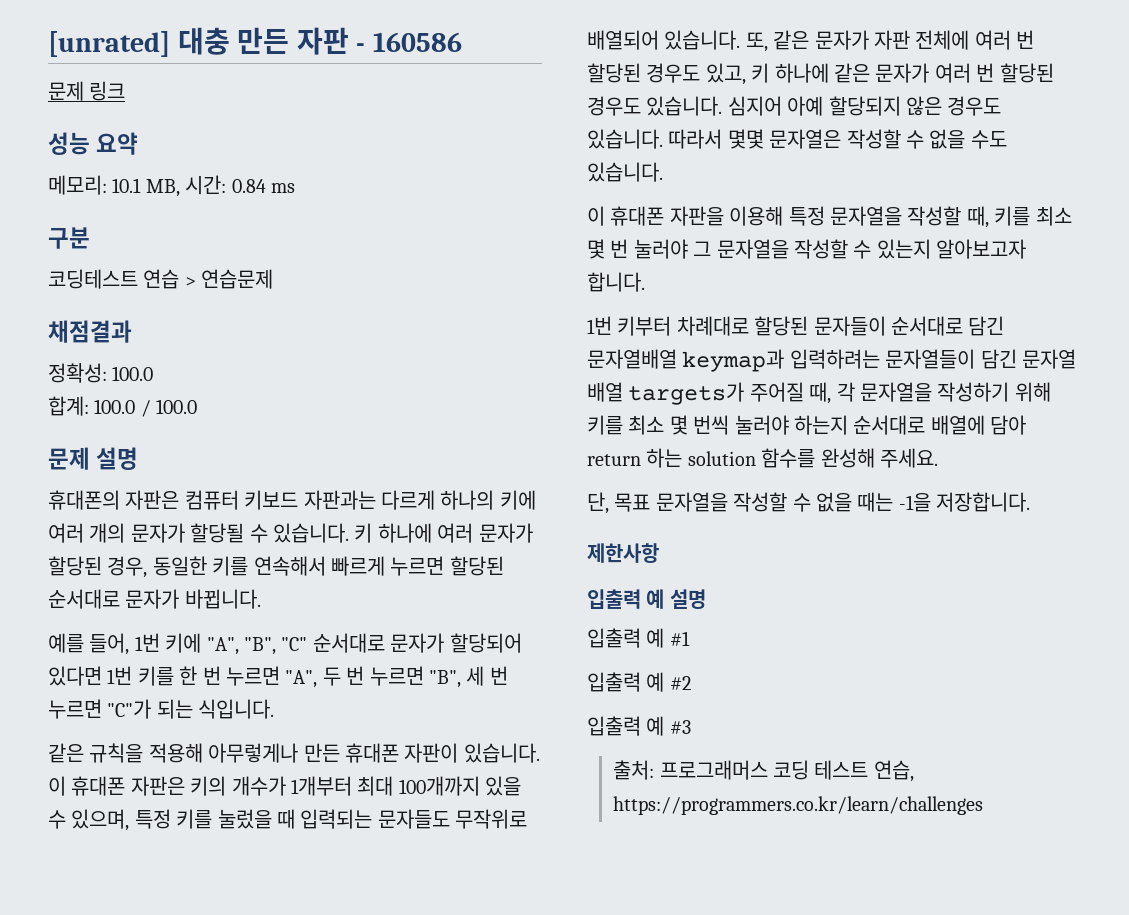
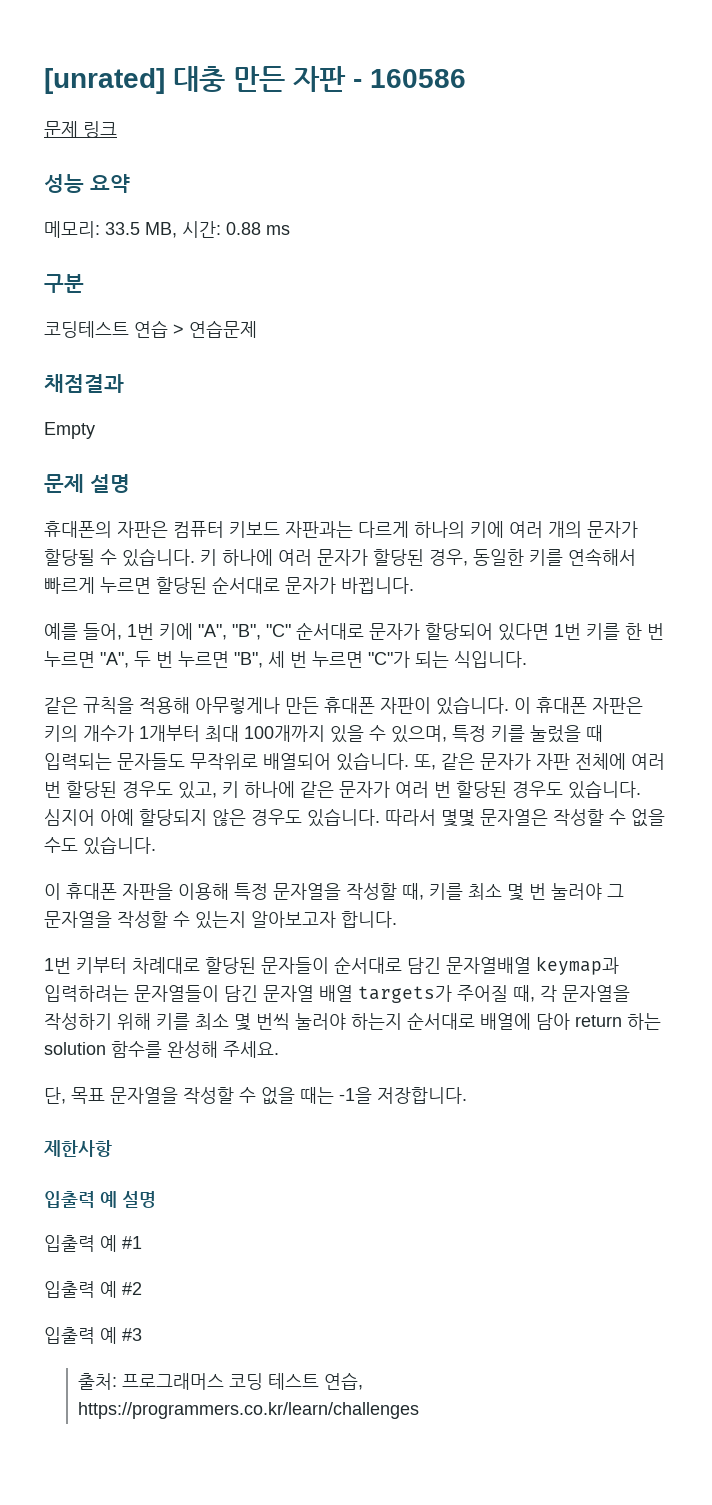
[112,178,142,193] 10.1 -> [105,222,140,235] 33.5
[231,179,266,193] 0.84 -> [226,222,261,235] 0.88
[48,363,154,383] [48,396,198,417] 정확성: 100.0 // 합계: 100.0 / 100.0 -> [44,422,95,439] Empty

